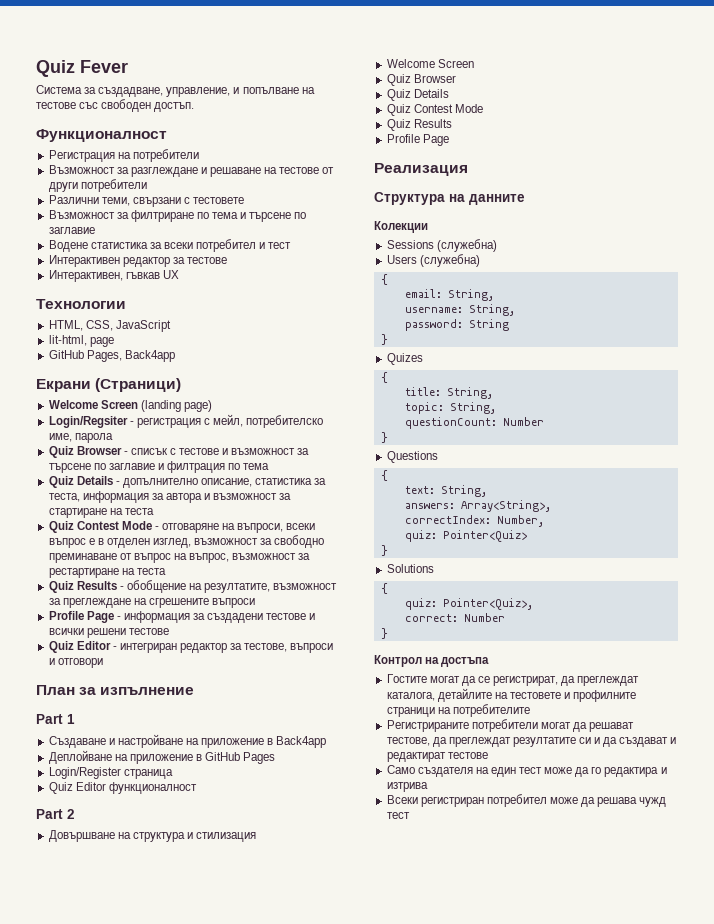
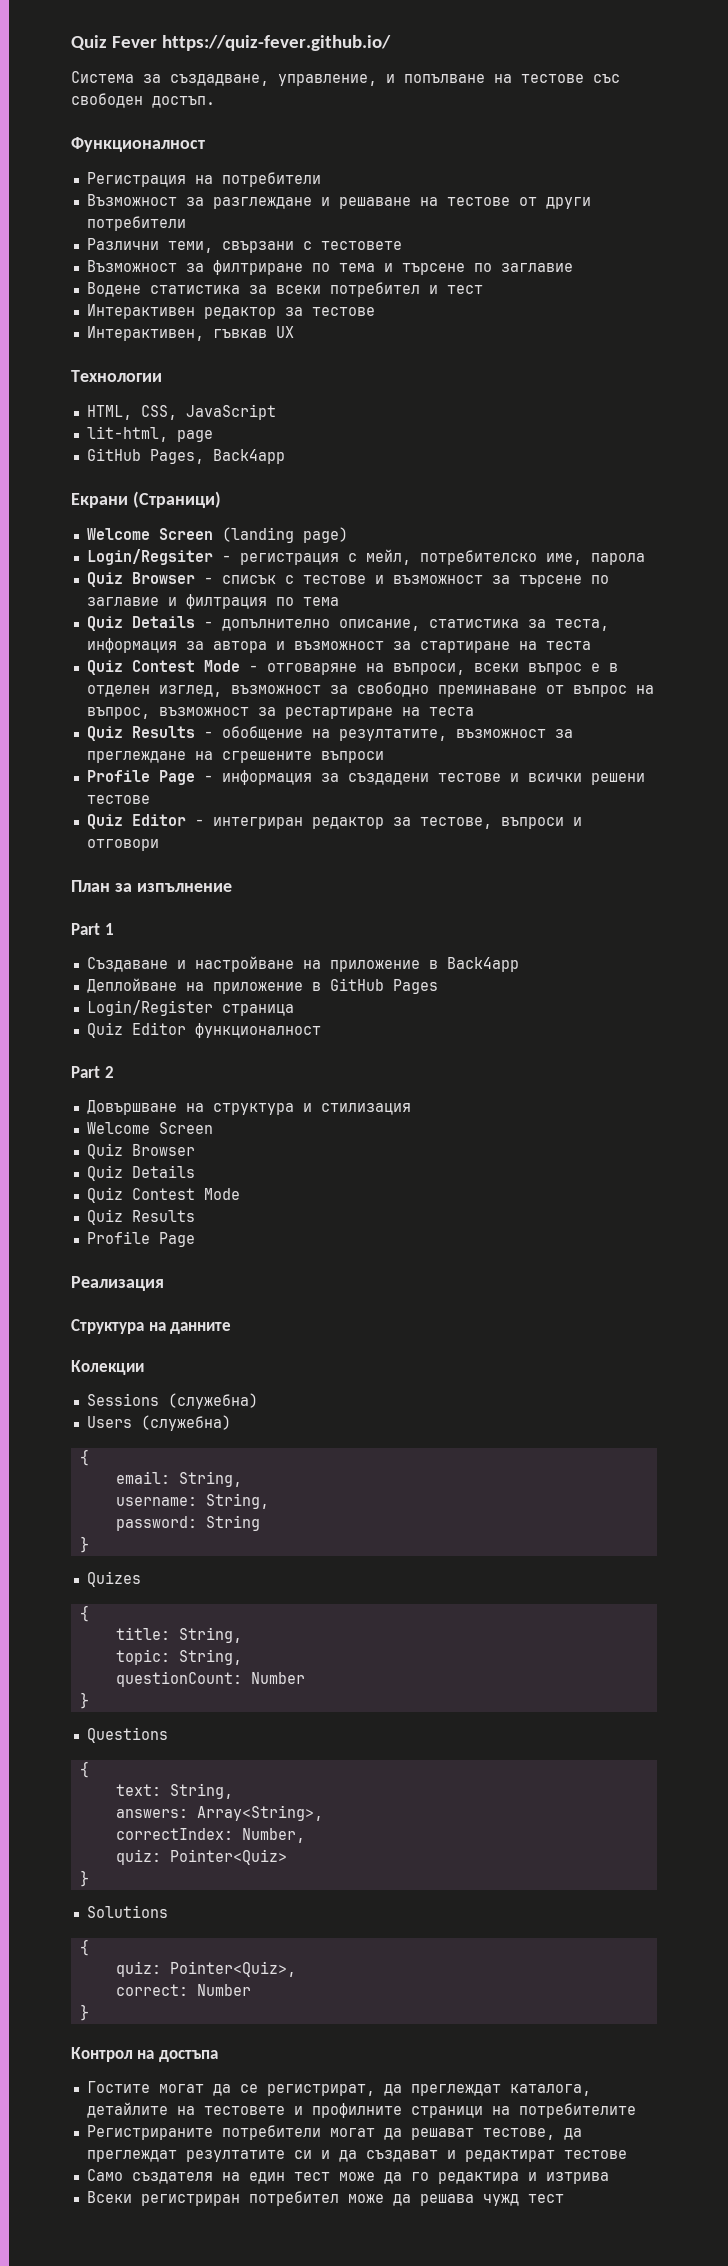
(128, 66) none -> [162,35,392,51] https://quiz-fever.github.io/

